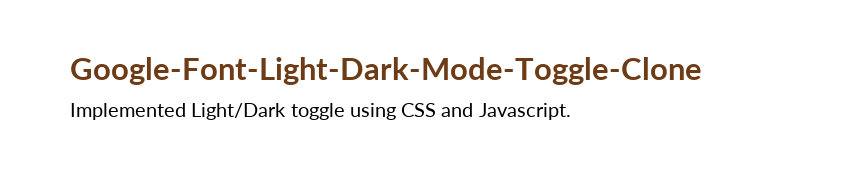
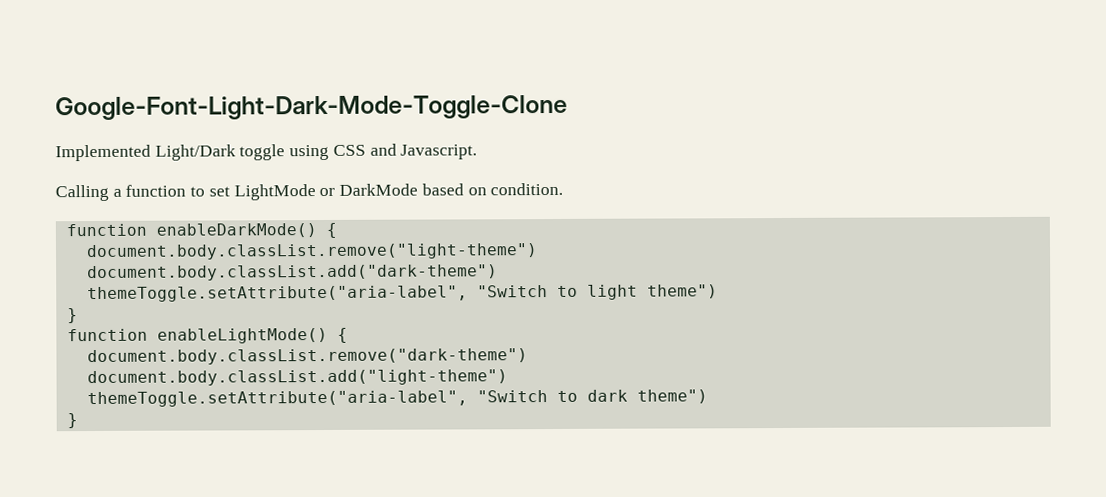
(571, 111) none -> [55,182,564,202] [65,222,337,238] [85,243,538,261] [86,264,498,282] [86,284,718,303] [66,308,78,324] [66,327,348,344] [86,348,528,366] [86,369,508,387] [86,389,708,408] [66,413,78,429] // Calling a function to set LightMode or DarkMode based on condition. // function enableDarkMode() { // document.body.classList.remove("light-theme") // document.body.classList.add("dark-theme") // themeToggle.setAttribute("aria-label", "Switch to light theme") // } // function enableLightMode() { // document.body.classList.remove("dark-theme") // document.body.classList.add("light-theme") // themeToggle.setAttribute("aria-label", "Switch to dark theme") // }

